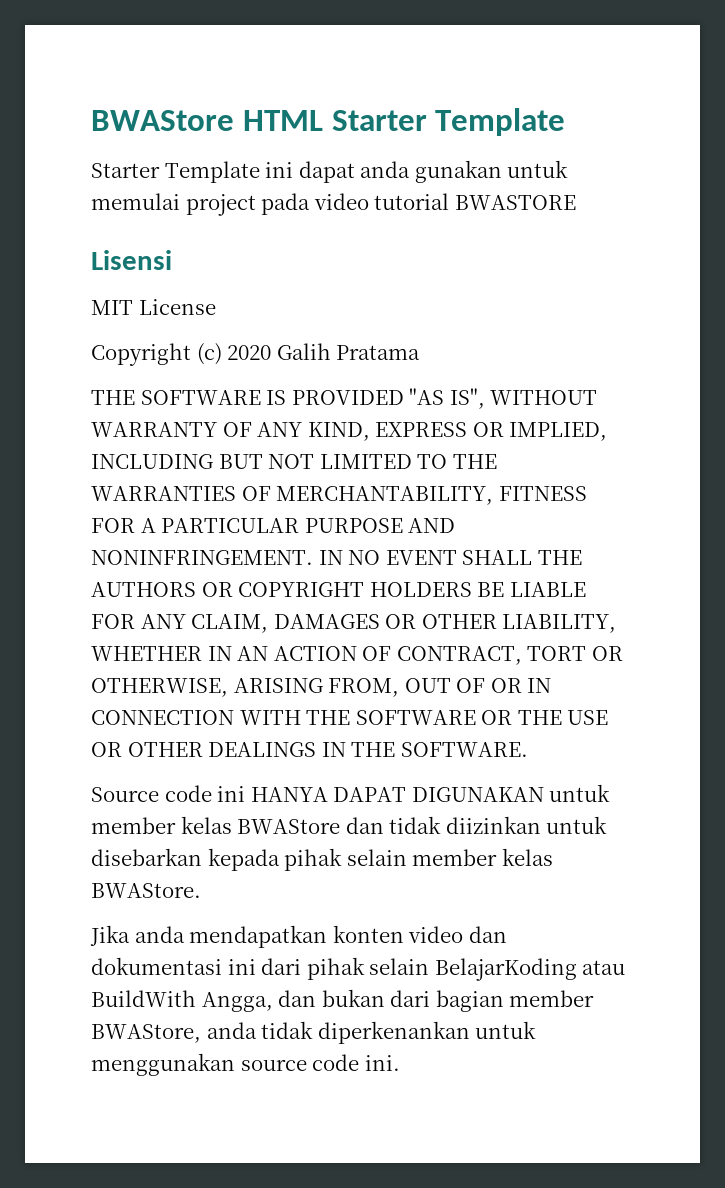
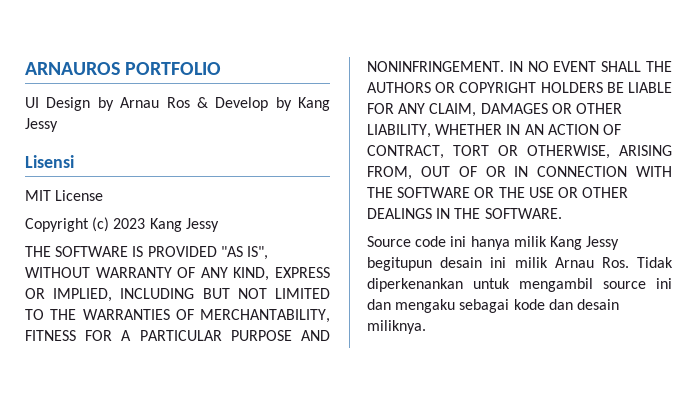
[91,108,566,136] [91,160,569,183] [91,193,576,216] BWAStore HTML Starter Template // Starter Template ini dapat anda gunakan untuk memulai project pada video tutorial BWASTORE -> [25,62,222,75] [25,97,330,111] [25,118,58,132] ARNAUROS PORTFOLIO // UI Design by Arnau Ros & Develop by Kang Jessy
[227,343,421,360] 2020 Galih Pratama -> [113,218,219,232] 2023 Kang Jessy
[250,784,611,802] [91,816,608,834] [91,848,553,871] [91,883,201,898] [90,925,507,948] [91,957,626,981] [91,989,595,1012] [91,1021,537,1044] [91,1053,400,1076] HANYA DAPAT DIGUNAKAN untuk member kelas BWAStore dan tidak diizinkan untuk disebarkan kepada pihak selain member kelas BWAStore. // Jika anda mendapatkan konten video dan dokumentasi ini dari pihak selain BelajarKoding atau BuildWith Angga, dan bukan dari bagian member BWAStore, anda tidak diperkenankan untuk menggunakan source code ini. -> [470,236,620,250] [367,257,673,271] [367,278,672,292] [367,299,619,313] [367,320,426,334] hanya milik Kang Jessy begitupun desain ini milik Arnau Ros. Tidak diperkenankan untuk mengambil source ini dan mengaku sebagai kode dan desain miliknya.

